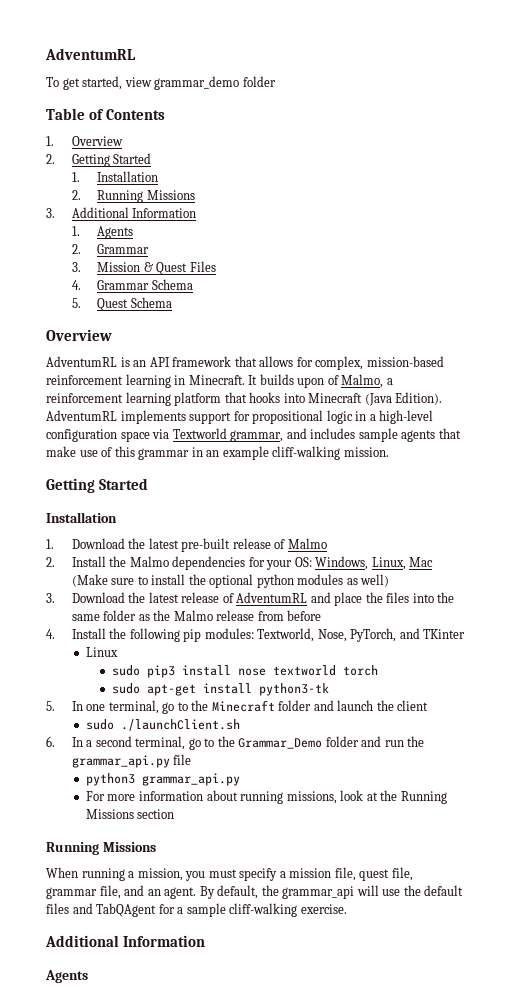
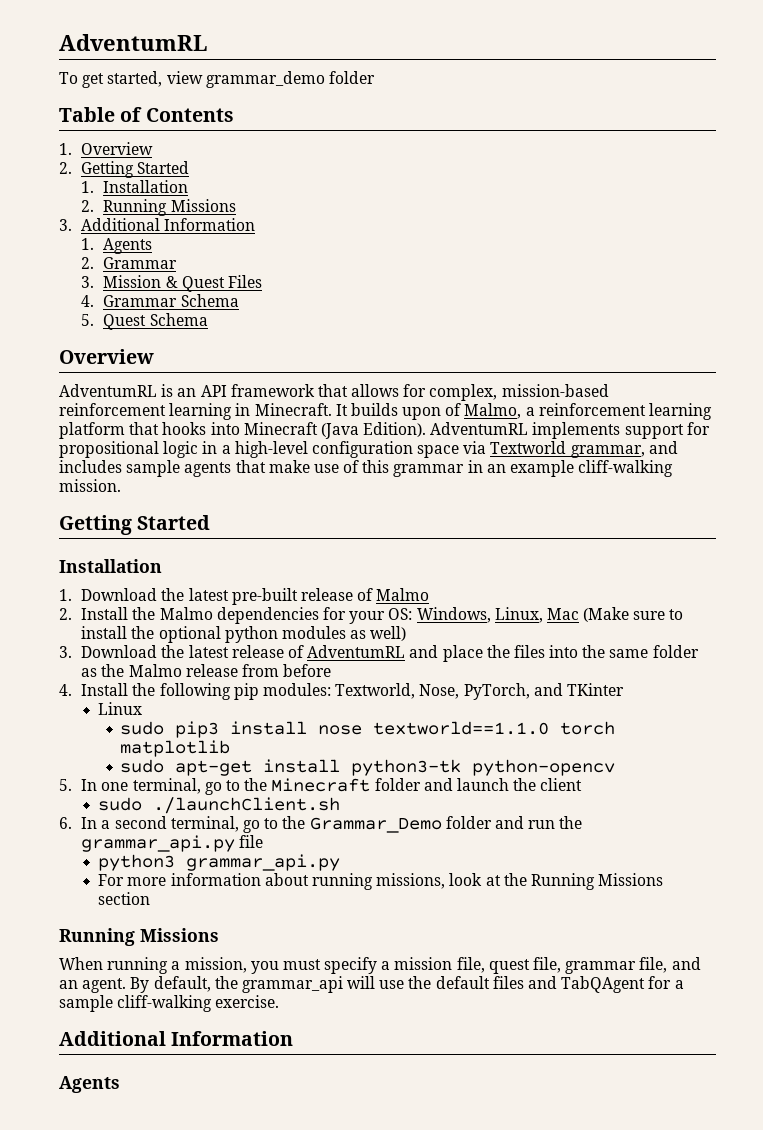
[272,665,336,676] textworld -> [373,721,550,735] textworld==1.1.0
(378, 670) none -> [120,740,231,757] matplotlib
(329, 689) none -> [472,759,616,776] python-opencv

